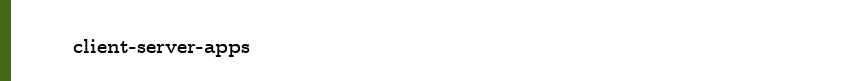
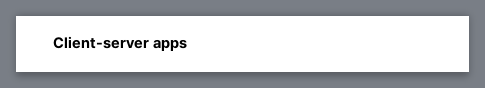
[73,39,250,57] client-server-apps -> [53,36,188,51] Client-server apps

